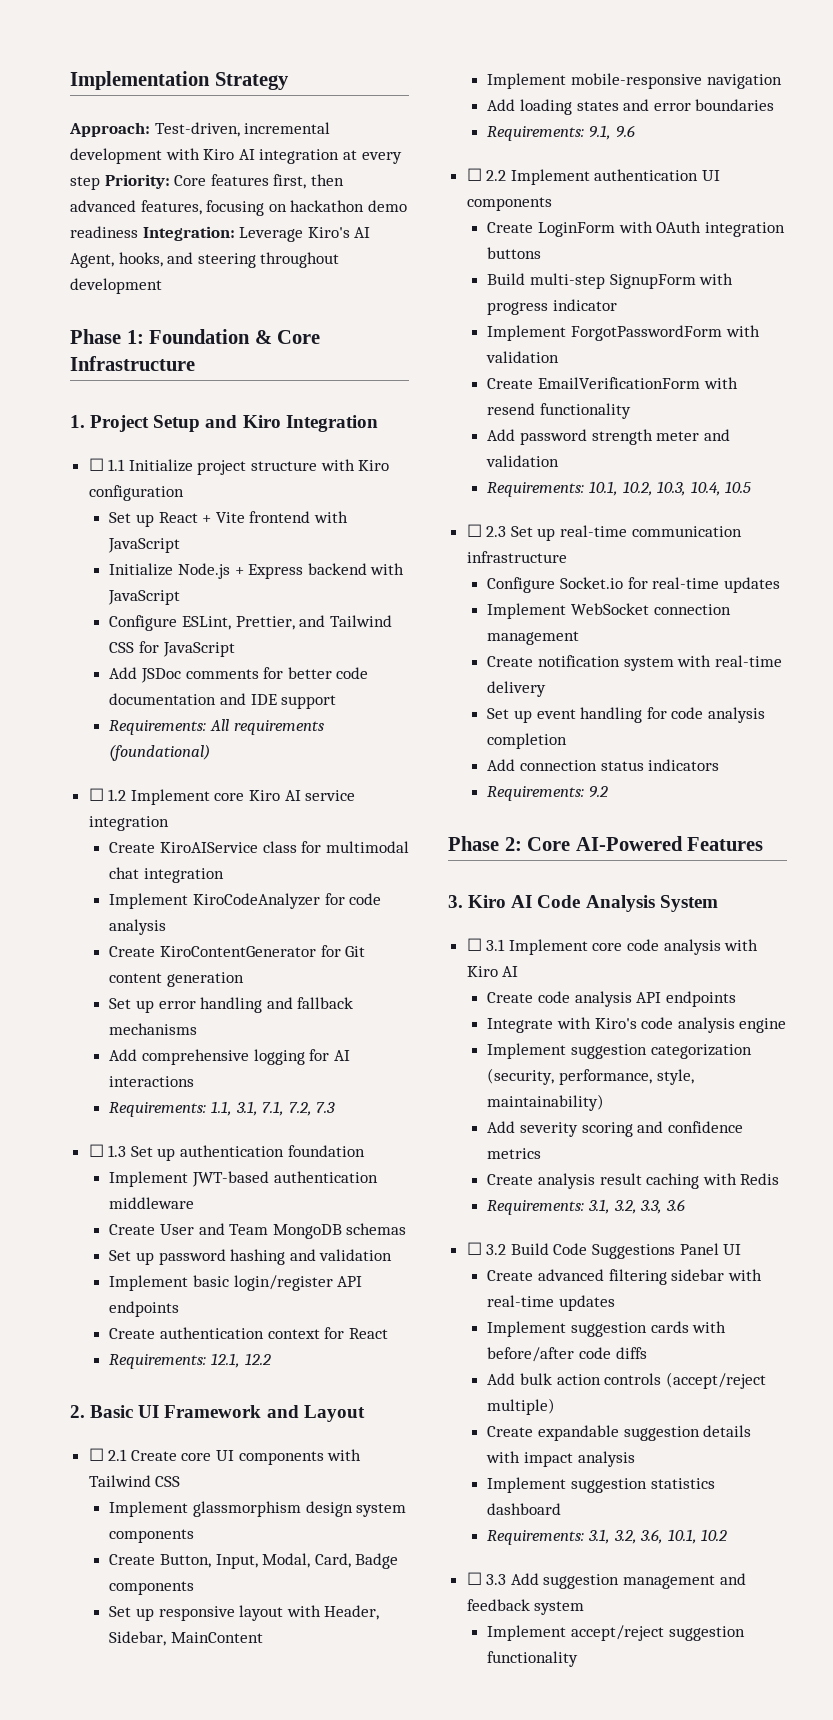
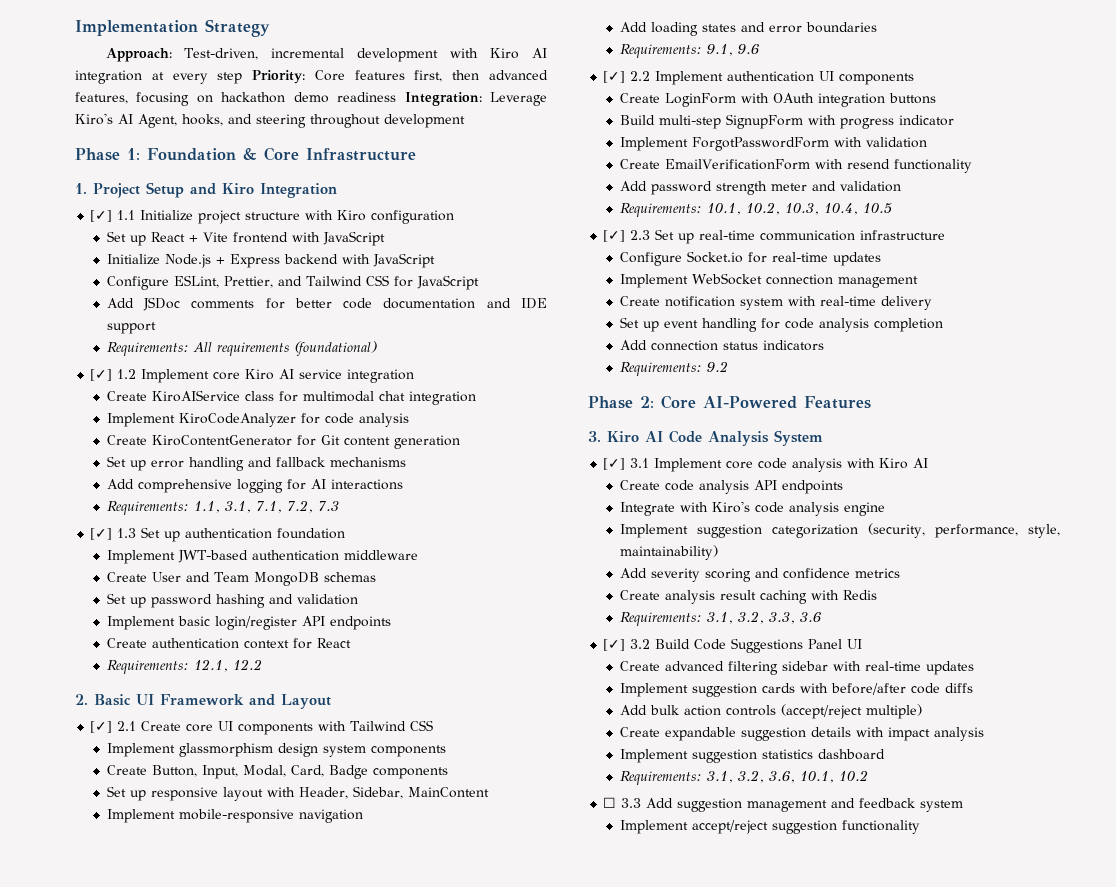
[88,458,104,471] ☐ -> [90,210,113,222] [✓]
[88,788,104,801] ☐ -> [90,369,113,381] [✓]
[88,1144,104,1157] ☐ -> [90,528,113,540] [✓]
[88,1448,104,1461] ☐ -> [90,721,113,733] [✓]
[466,168,482,181] ☐ -> [603,71,626,83] [✓]
[466,524,482,537] ☐ -> [603,230,626,242] [✓]
[466,938,482,951] ☐ -> [603,458,626,470] [✓]
[466,1242,482,1255] ☐ -> [603,639,626,651] [✓]

